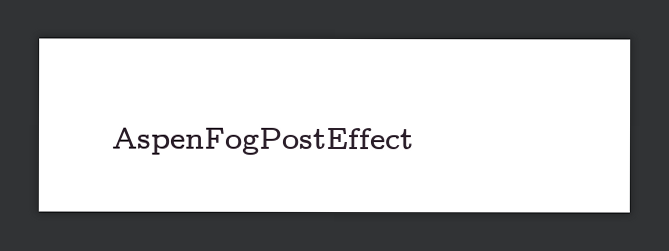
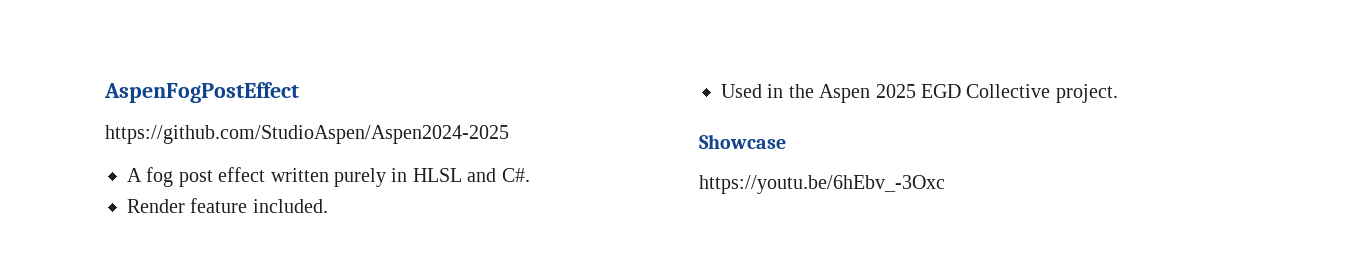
(413, 141) none -> [105,125,509,144] [127,167,530,187] [127,198,328,213] [721,84,1118,103] [699,134,786,149] [699,175,945,194] // https://github.com/StudioAspen/Aspen2024-2025 // A fog post effect written purely in HLSL and C#. // Render feature included. // Used in the Aspen 2025 EGD Collective project. // Showcase // https://youtu.be/6hEbv_-3Oxc

